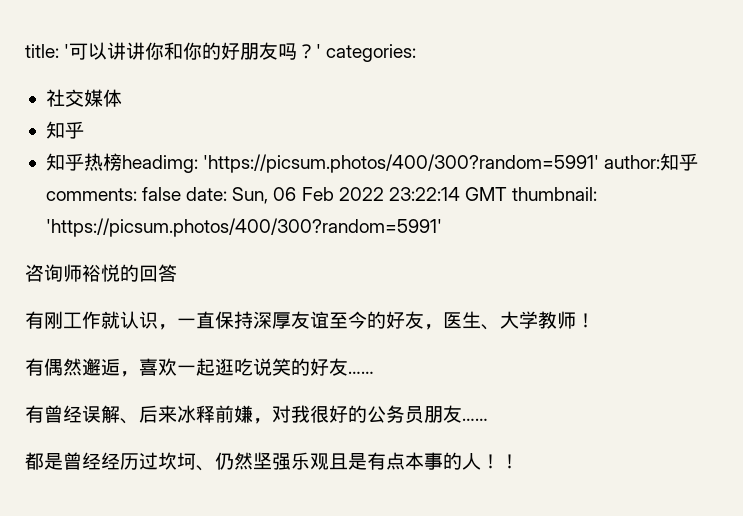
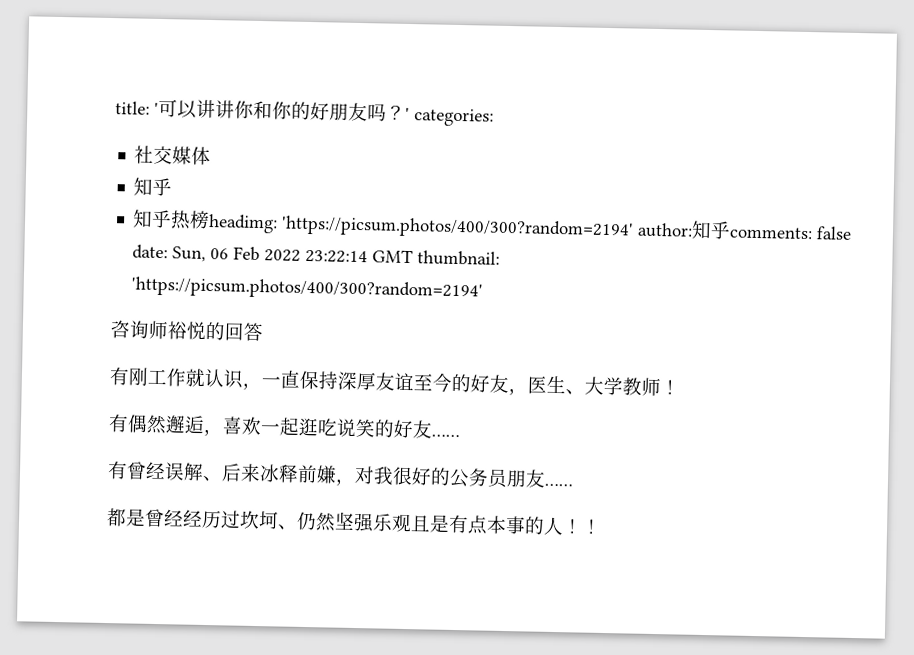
[203,154,600,173] 'https://picsum.photos/400/300?random=5991' -> [281,215,635,241] 'https://picsum.photos/400/300?random=2194'
[45,218,442,237] 'https://picsum.photos/400/300?random=5991' -> [131,276,484,302] 'https://picsum.photos/400/300?random=2194'

